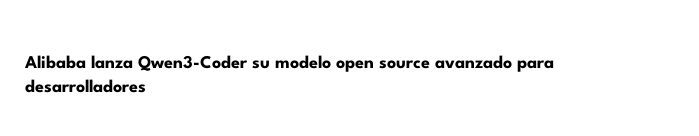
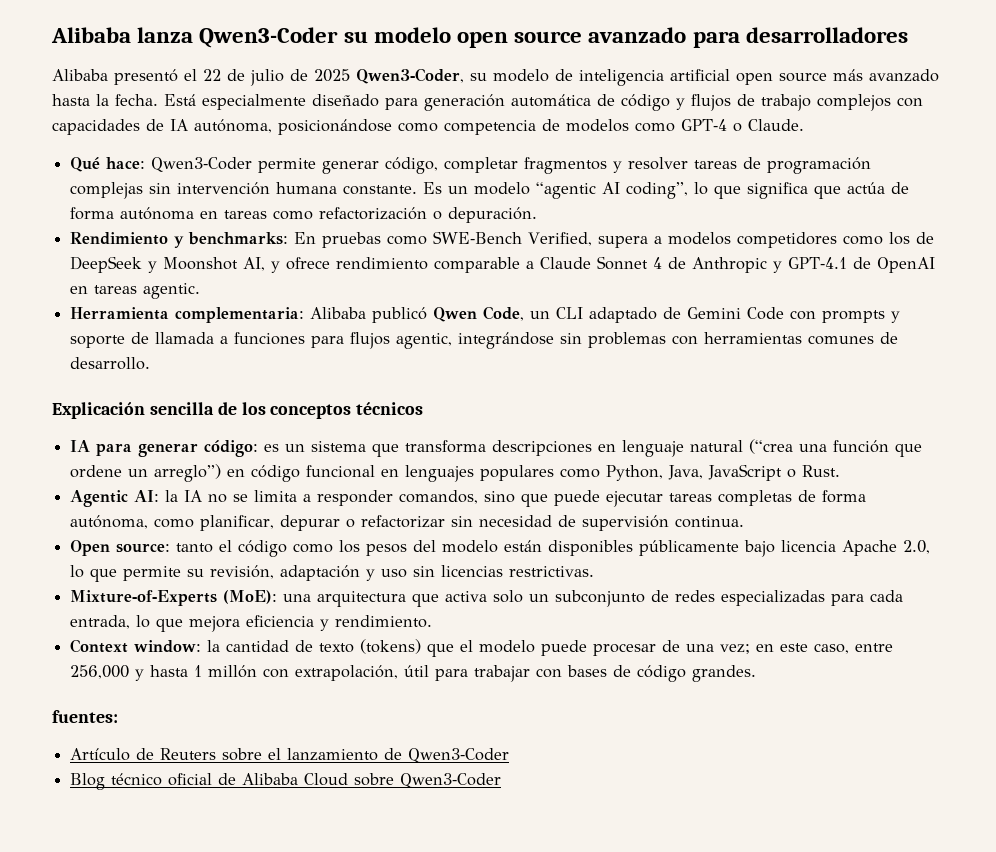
(146, 86) none -> [52,68,939,86] [52,94,923,111] [52,119,804,135] [70,157,872,174] [70,182,910,199] [70,207,538,223] [70,231,935,248] [70,256,936,273] [70,283,201,299] [70,306,901,323] [70,332,899,349] [70,357,151,370] [52,402,424,419] [70,439,923,457] [70,464,841,482] [70,490,867,507] [70,515,745,531] [70,540,931,557] [70,565,595,582] [70,590,904,607] [70,615,433,632] [70,639,894,657] [70,665,757,682] [52,710,118,723] [70,748,510,763] [70,773,502,790] // Alibaba presentó el 22 de julio de 2025 Qwen3‑Coder, su modelo de inteligencia artificial open source más avanzado hasta la fecha. Está especialmente diseñado para generación automática de código y flujos de trabajo complejos con capacidades de IA autónoma, posicionándose como competencia de modelos como GPT‑4 o Claude. // Qué hace: Qwen3‑Coder permite generar código, completar fragmentos y resolver tareas de programación complejas sin intervención humana constante. Es un modelo “agentic AI coding”, lo que significa que actúa de forma autónoma en tareas como refactorización o depuración. // Rendimiento y benchmarks: En pruebas como SWE‑Bench Verified, supera a modelos competidores como los de DeepSeek y Moonshot AI, y ofrece rendimiento comparable a Claude Sonnet 4 de Anthropic y GPT‑4.1 de OpenAI en tareas agentic. // Herramienta complementaria: Alibaba publicó Qwen Code, un CLI adaptado de Gemini Code con prompts y soporte de llamada a funciones para flujos agentic, integrándose sin problemas con herramientas comunes de desarrollo. // Explicación sencilla de los conceptos técnicos // IA para generar código: es un sistema que transforma descripciones en lenguaje natural (“crea una función que ordene un arreglo”) en código funcional en lenguajes populares como Python, Java, JavaScript o Rust. // Agentic AI: la IA no se limita a responder comandos, sino que puede ejecutar tareas completas de forma autónoma, como planificar, depurar o refactorizar sin necesidad de supervisión continua. // Open source: tanto el código como los pesos del modelo están disponibles públicamente bajo licencia Apache 2.0, lo que permite su revisión, adaptación y uso sin licencias restrictivas. // Mixture‑of‑Experts (MoE): una arquitectura que activa solo un subconjunto de redes especializadas para cada entrada, lo que mejora eficiencia y rendimiento. // Context window: la cantidad de texto (tokens) que el modelo puede procesar de una vez; en este caso, entre 256,000 y hasta 1 millón con extrapolación, útil para trabajar con bases de código grandes. // fuentes: // Artículo de Reuters sobre el lanzamiento de Qwen3‑Coder // Blog técnico oficial de Alibaba Cloud sobre Qwen3‑Coder

